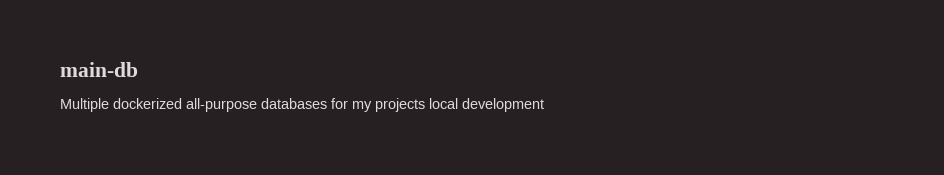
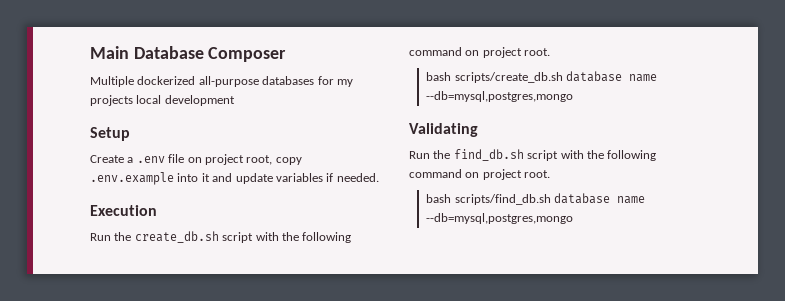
[60,62,138,77] main-db -> [90,46,287,62] Main Database Composer
(544, 105) none -> [90,127,130,141] [90,154,302,165] [90,172,379,185] [90,205,157,216] [90,231,352,243] [409,47,551,58] [426,71,657,83] [426,91,574,102] [409,123,478,137] [409,149,657,161] [409,169,551,180] [426,193,645,205] [426,213,574,224] // Setup // Create a .env file on project root, copy .env.example into it and update variables if needed. // Execution // Run the create_db.sh script with the following command on project root. // bash scripts/create_db.sh database name --db=mysql,postgres,mongo // Validating // Run the find_db.sh script with the following command on project root. // bash scripts/find_db.sh database name --db=mysql,postgres,mongo

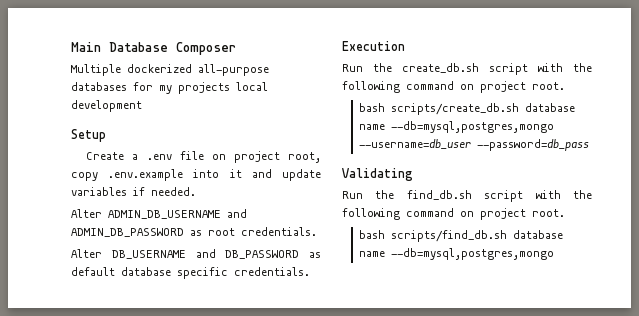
(379, 177) none -> [71,209,247,219] [71,227,317,237] [71,249,321,259] [71,267,310,279] // Alter ADMIN_DB_USERNAME and ADMIN_DB_PASSWORD as root credentials. // Alter DB_USERNAME and DB_PASSWORD as default database specific credentials.
(574, 96) none -> [359,139,590,151] --username=db_user --password=db_pass

